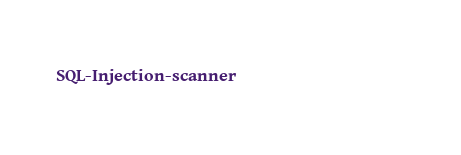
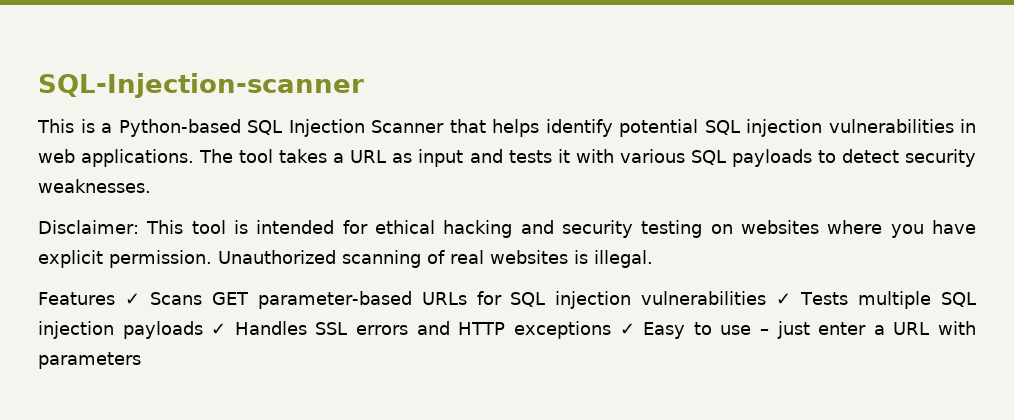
(237, 77) none -> [37,119,976,137] [38,149,976,167] [38,179,151,193] [38,220,977,238] [38,250,653,268] [38,291,977,309] [38,321,976,339] [38,352,141,369] // This is a Python-based SQL Injection Scanner that helps identify potential SQL injection vulnerabilities in web applications. The tool takes a URL as input and tests it with various SQL payloads to detect security weaknesses. // Disclaimer: This tool is intended for ethical hacking and security testing on websites where you have explicit permission. Unauthorized scanning of real websites is illegal. // Features ✓ Scans GET parameter-based URLs for SQL injection vulnerabilities ✓ Tests multiple SQL injection payloads ✓ Handles SSL errors and HTTP exceptions ✓ Easy to use – just enter a URL with parameters

